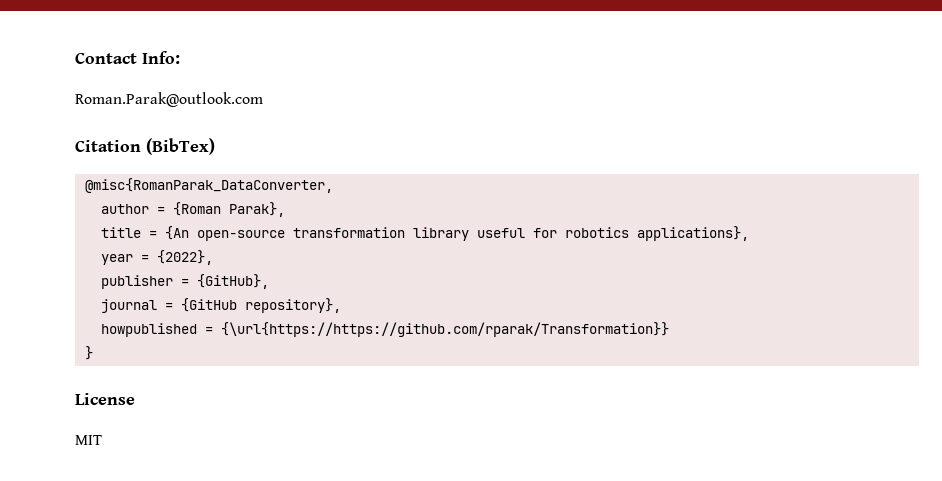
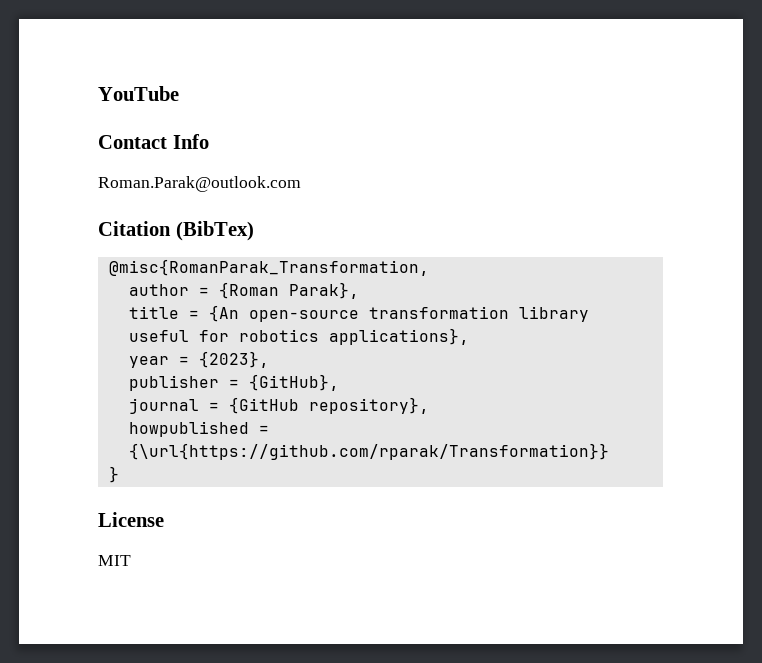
[75,51,180,64] Contact Info: -> [98,86,179,101] [98,134,209,149] YouTube // Contact Info
[84,178,333,193] @misc{RomanParak_DataConverter, -> [108,259,429,276] @misc{RomanParak_Transformation,
[156,250,213,265] {2022}, -> [198,351,269,368] {2023},
[220,322,669,337] {\url{https://https://github.com/rparak/Transformation}} -> [128,443,609,460] {\url{https://github.com/rparak/Transformation}}

